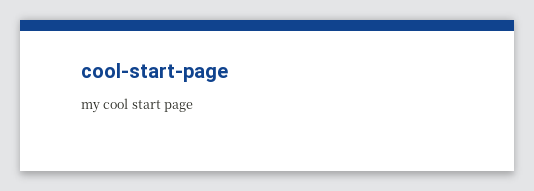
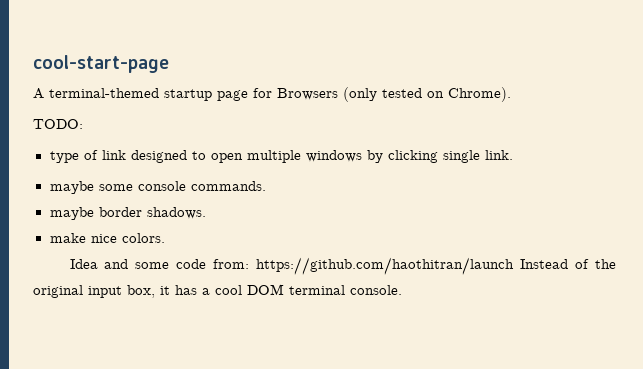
[81,98,194,113] my cool start page -> [33,87,511,102] [33,119,83,129] [49,150,513,163] [49,181,266,194] [49,207,206,220] [49,233,165,243] [69,257,616,275] [33,284,402,298] A terminal-themed startup page for Browsers (only tested on Chrome). // TODO: // type of link designed to open multiple windows by clicking single link. // maybe some console commands. // maybe border shadows. // make nice colors. // Idea and some code from: https://github.com/haothitran/launch Instead of the original input box, it has a cool DOM terminal console.

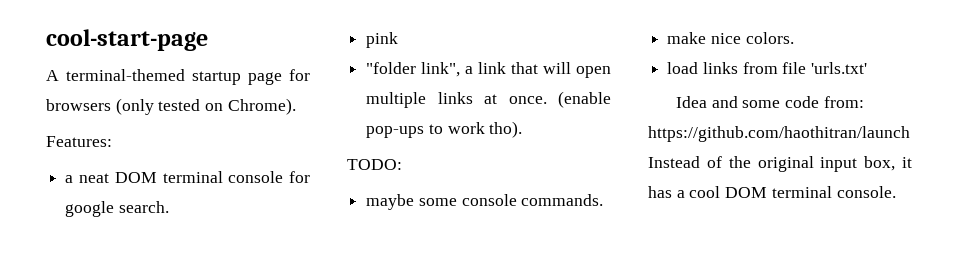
[277,88,338,100] Browsers -> [46,99,111,111] browsers
[33,119,83,129] [49,150,513,163] TODO: // type of link designed to open multiple windows by clicking single link. -> [46,136,112,147] [65,171,310,183] [65,201,169,217] [366,32,399,48] [366,62,611,78] [366,91,611,108] [366,121,523,138] [347,159,402,170] Features: // a neat DOM terminal console for google search. // pink // "folder link", a link that will open multiple links at once. (enable pop-ups to work tho). // TODO:
[49,207,206,220] // maybe border shadows. -> (604, 200) none
(165, 238) none -> [667,62,868,74] // load links from file 'urls.txt'

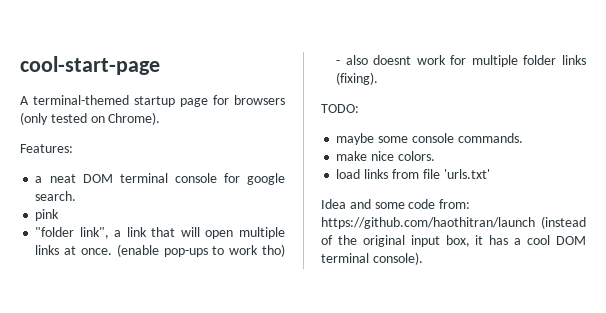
[489,121,523,138] tho). -> [262,244,286,257] [336,55,586,67] [336,72,379,85] tho) - also doesnt work for multiple folder links (fixing).
[648,156,700,168] Instead -> [541,216,586,229] (instead
[836,186,896,198] console. -> [372,252,423,265] console).

